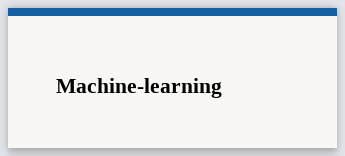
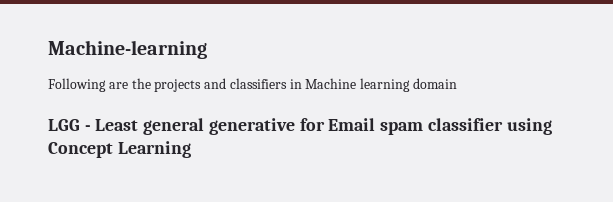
(222, 88) none -> [48,78,458,92] [48,118,552,135] [48,141,191,158] // Following are the projects and classifiers in Machine learning domain // LGG - Least general generative for Email spam classifier using Concept Learning

